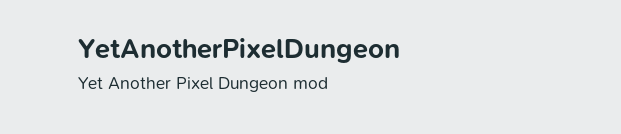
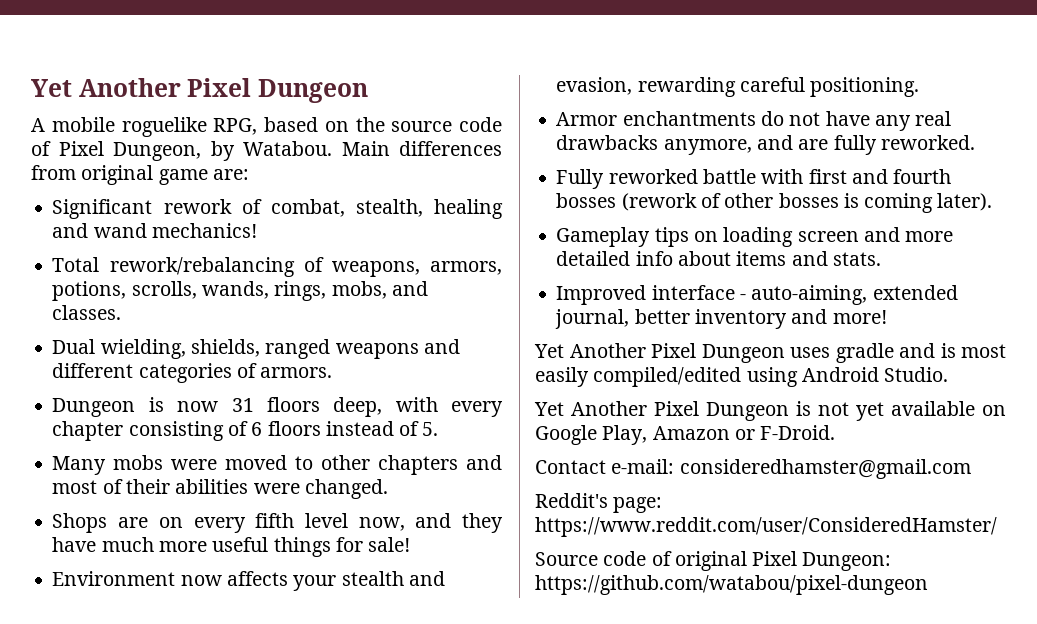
[78,38,400,63] [78,77,328,92] YetAnotherPixelDungeon // Yet Another Pixel Dungeon mod -> [31,78,368,103] [31,117,502,137] [31,141,502,161] [31,165,249,185] [52,199,504,219] [52,223,257,238] [52,257,502,277] [52,281,428,301] [52,305,122,320] [52,339,460,359] [52,363,333,383] [52,397,503,417] [52,421,439,441] [52,455,503,475] [52,479,388,499] [52,513,504,533] [52,537,411,557] [52,571,445,591] [556,77,920,97] [556,111,952,131] [556,135,975,155] [556,169,952,189] [556,193,993,213] [556,227,954,247] [556,251,881,266] [556,285,958,305] [555,309,887,329] [534,343,1006,363] [535,367,949,387] [534,401,1006,421] [535,425,836,445] [535,459,971,479] [535,493,663,513] [535,517,997,537] [535,551,892,571] [535,575,928,595] Yet Another Pixel Dungeon // A mobile roguelike RPG, based on the source code of Pixel Dungeon, by Watabou. Main differences from original game are: // Significant rework of combat, stealth, healing and wand mechanics! // Total rework/rebalancing of weapons, armors, potions, scrolls, wands, rings, mobs, and classes. // Dual wielding, shields, ranged weapons and different categories of armors. // Dungeon is now 31 floors deep, with every chapter consisting of 6 floors instead of 5. // Many mobs were moved to other chapters and most of their abilities were changed. // Shops are on every fifth level now, and they have much more useful things for sale! // Environment now affects your stealth and evasion, rewarding careful positioning. // Armor enchantments do not have any real drawbacks anymore, and are fully reworked. // Fully reworked battle with first and fourth bosses (rework of other bosses is coming later). // Gameplay tips on loading screen and more detailed info about items and stats. // Improved interface - auto-aiming, extended journal, better inventory and more! // Yet Another Pixel Dungeon uses gradle and is most easily compiled/edited using Android Studio. // Yet Another Pixel Dungeon is not yet available on Google Play, Amazon or F-Droid. // Contact e-mail: consideredhamster@gmail.com // Reddit's page: https://www.reddit.com/user/ConsideredHamster/ // Source code of original Pixel Dungeon: https://github.com/watabou/pixel-dungeon

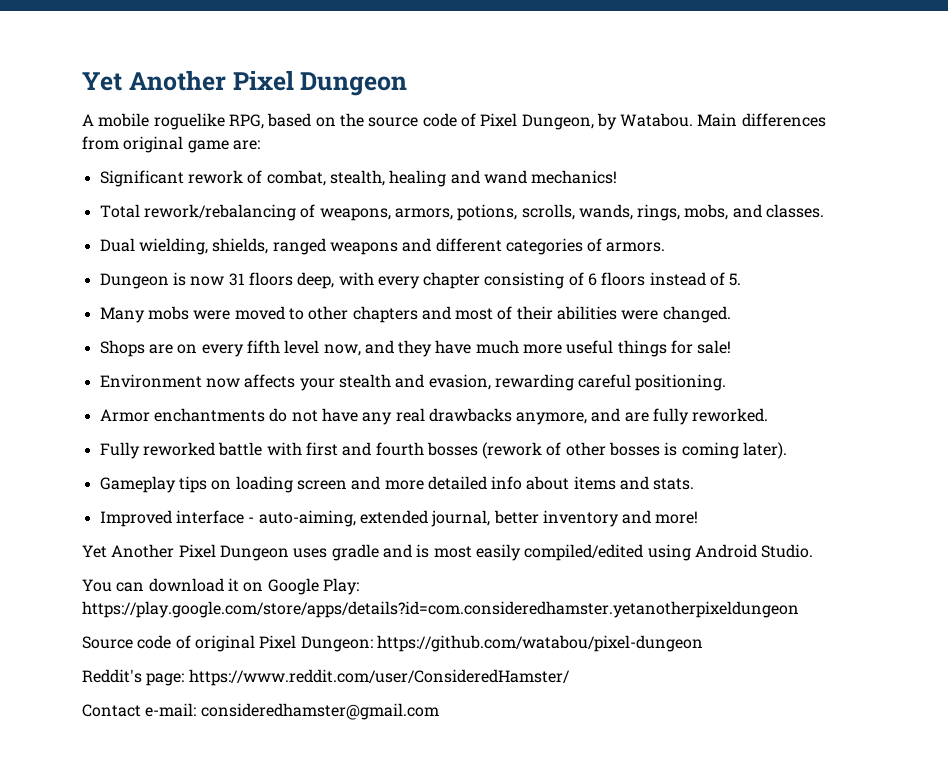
[534,401,1006,421] [535,425,836,445] [535,459,971,479] [535,493,663,513] [535,517,997,537] Yet Another Pixel Dungeon is not yet available on Google Play, Amazon or F-Droid. // Contact e-mail: consideredhamster@gmail.com // Reddit's page: https://www.reddit.com/user/ConsideredHamster/ -> [82,578,359,595] [82,601,799,618] You can download it on Google Play: https://play.google.com/store/apps/details?id=com.consideredhamster.yetanotherpixeldungeon
(928, 585) none -> [82,669,570,686] [82,703,439,720] // Reddit's page: https://www.reddit.com/user/ConsideredHamster/ // Contact e-mail: consideredhamster@gmail.com

